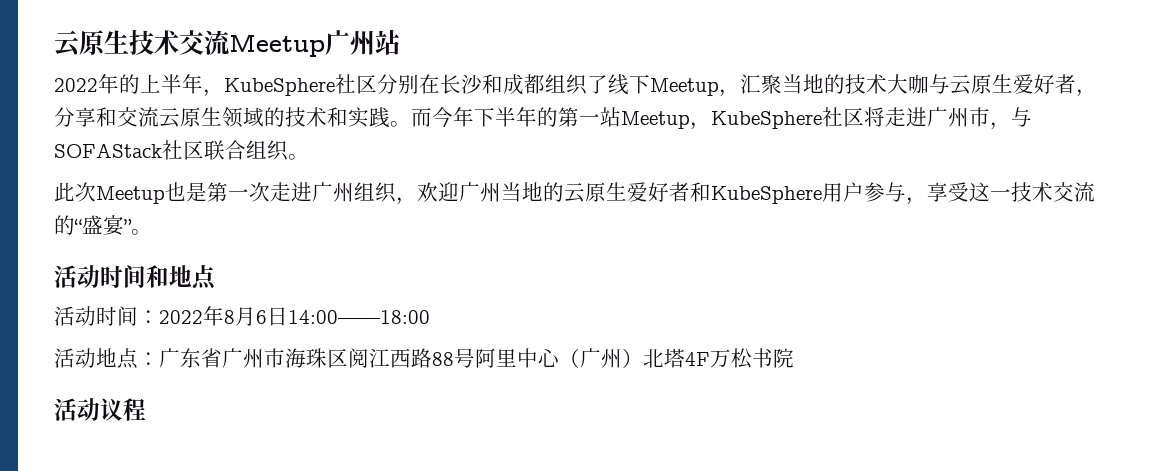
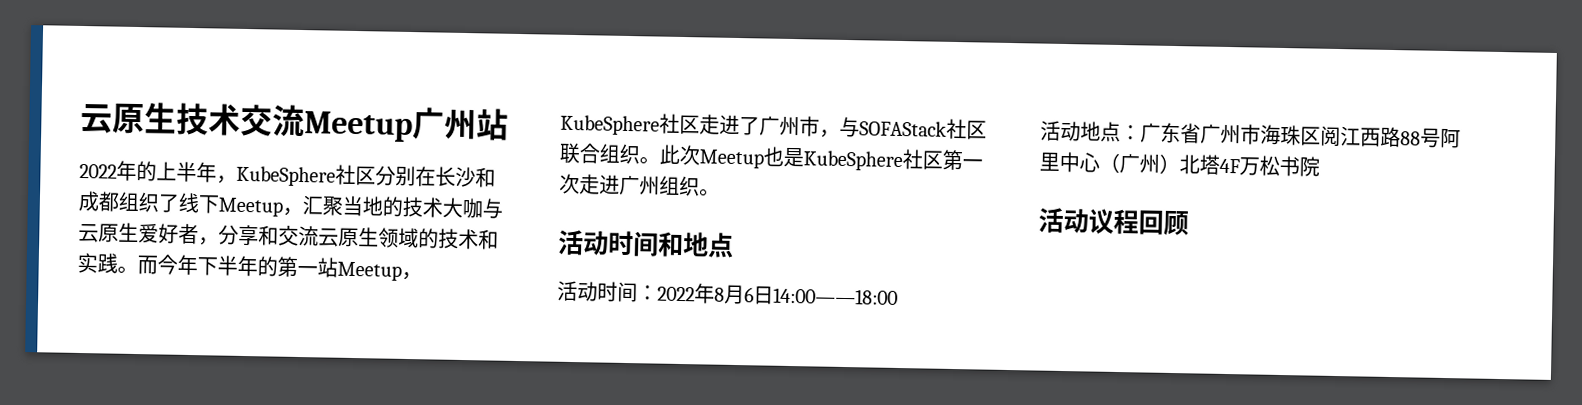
[864,107,927,127] 将走进 -> [699,114,760,136] 走进了
(309, 157) // -> (660, 160) none
(207, 192) none -> [803,149,943,172] KubeSphere社区
[396,182,1095,205] [54,215,132,236] ，欢迎广州当地的云原生爱好者和KubeSphere用户参与，享受这一技术交流的“盛宴” -> (700, 186) none
(146, 409) none -> [1138,210,1189,236] 回顾

